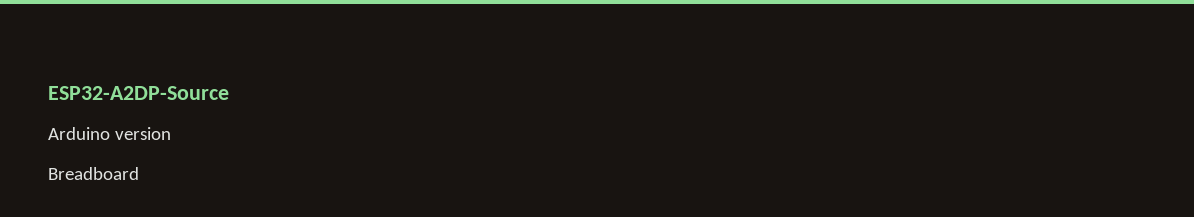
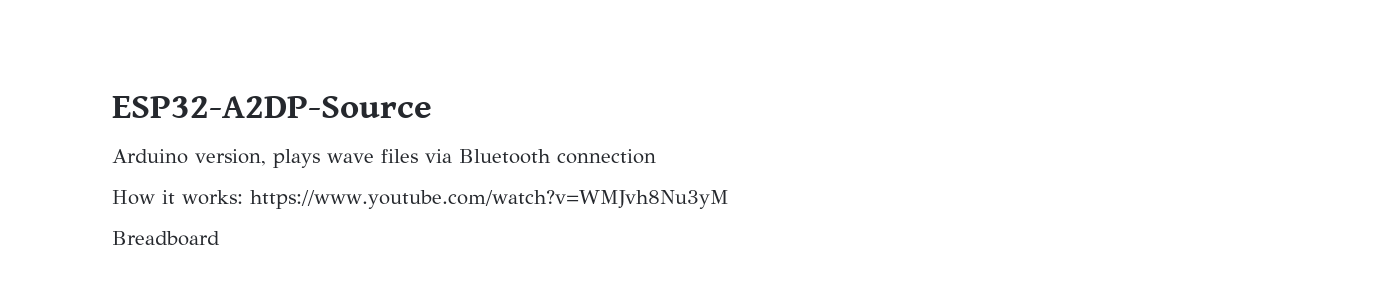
[114,127,171,140] version -> [195,149,656,168] [112,190,729,209] version, plays wave files via Bluetooth connection // How it works: https://www.youtube.com/watch?v=WMJvh8Nu3yM

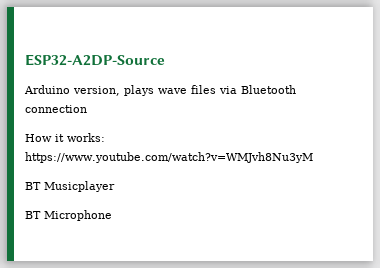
[112,231,220,246] Breadboard -> [25,181,115,192] [25,210,112,221] BT Musicplayer // BT Microphone

